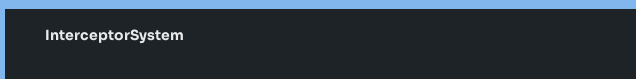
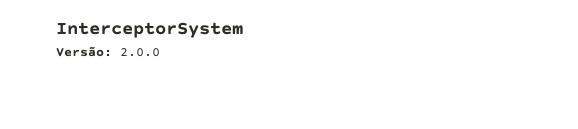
(184, 36) none -> [56,46,160,57] // Versão: 2.0.0

